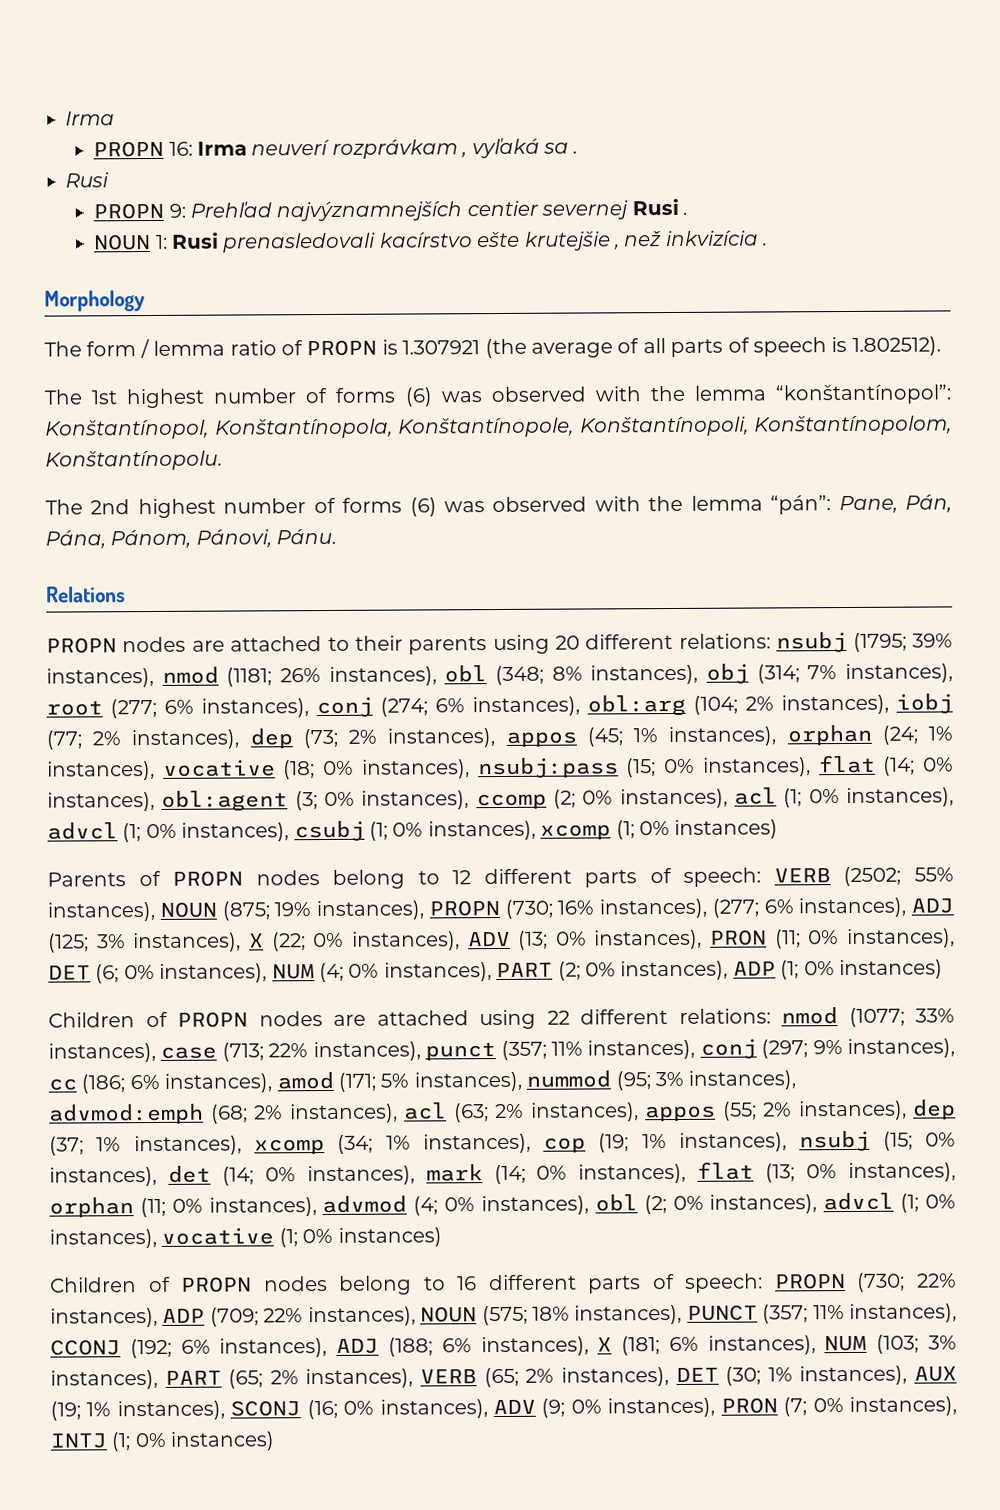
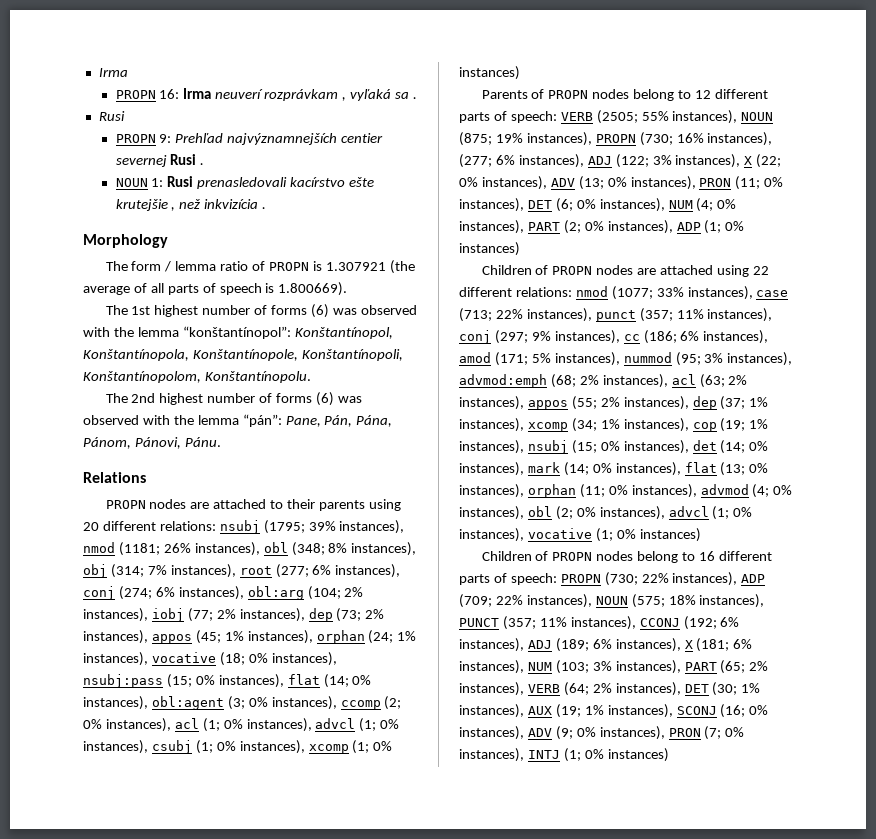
[851,336,941,356] 1.802512). -> [278,282,348,296] 1.800669).
[843,866,902,887] (2502; -> [596,110,638,124] (2505;
[48,933,89,953] (125; -> [615,154,649,168] (122;
[387,1337,433,1357] (188; -> [555,638,589,652] (189;
[483,1367,519,1388] (65; -> [563,682,589,696] (64;

